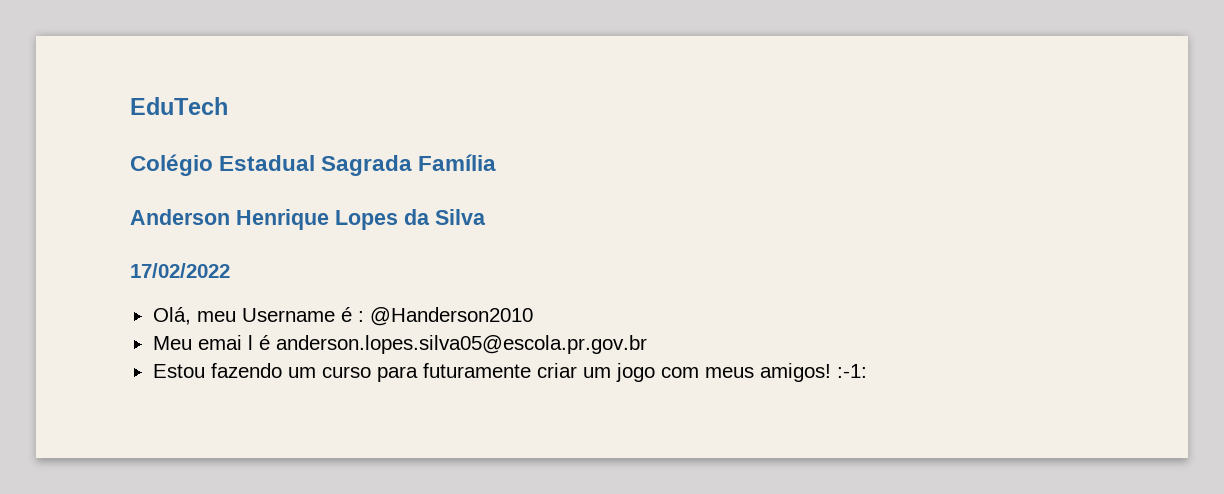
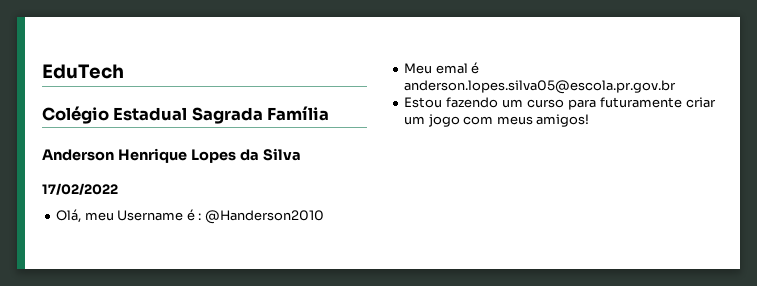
[197,335,253,350] emai l -> [435,63,468,74] emal
[836,364,867,378] :-1: -> (590, 120) none

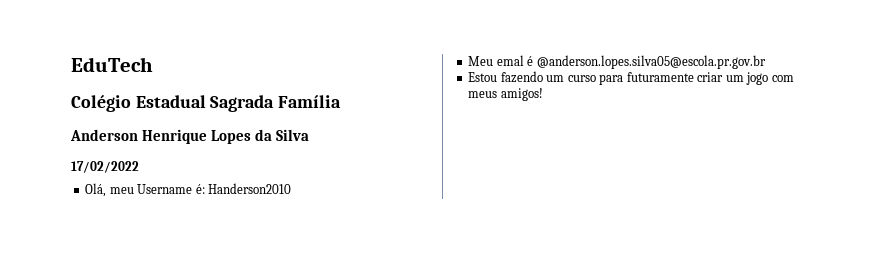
[186,209,324,224] é : @Handerson2010 -> [195,183,292,194] é: Handerson2010
[404,80,677,94] anderson.lopes.silva05@escola.pr.gov.br -> [536,55,766,69] @anderson.lopes.silva05@escola.pr.gov.br

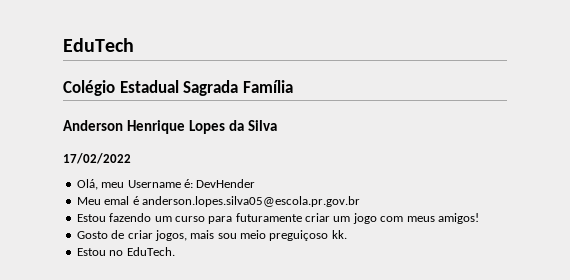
[208,183,292,194] Handerson2010 -> [196,179,256,188] DevHender
[536,55,766,69] @anderson.lopes.silva05@escola.pr.gov.br -> [141,196,360,207] anderson.lopes.silva05@escola.pr.gov.br
(543, 94) none -> [76,230,347,241] [76,247,175,256] // Gosto de criar jogos, mais sou meio preguiçoso kk. // Estou no EduTech.

